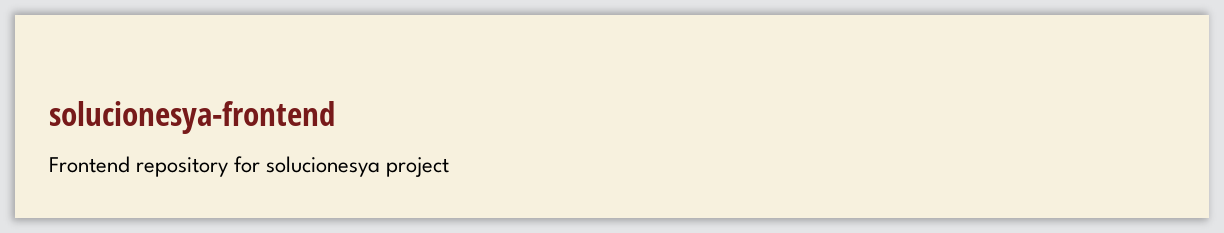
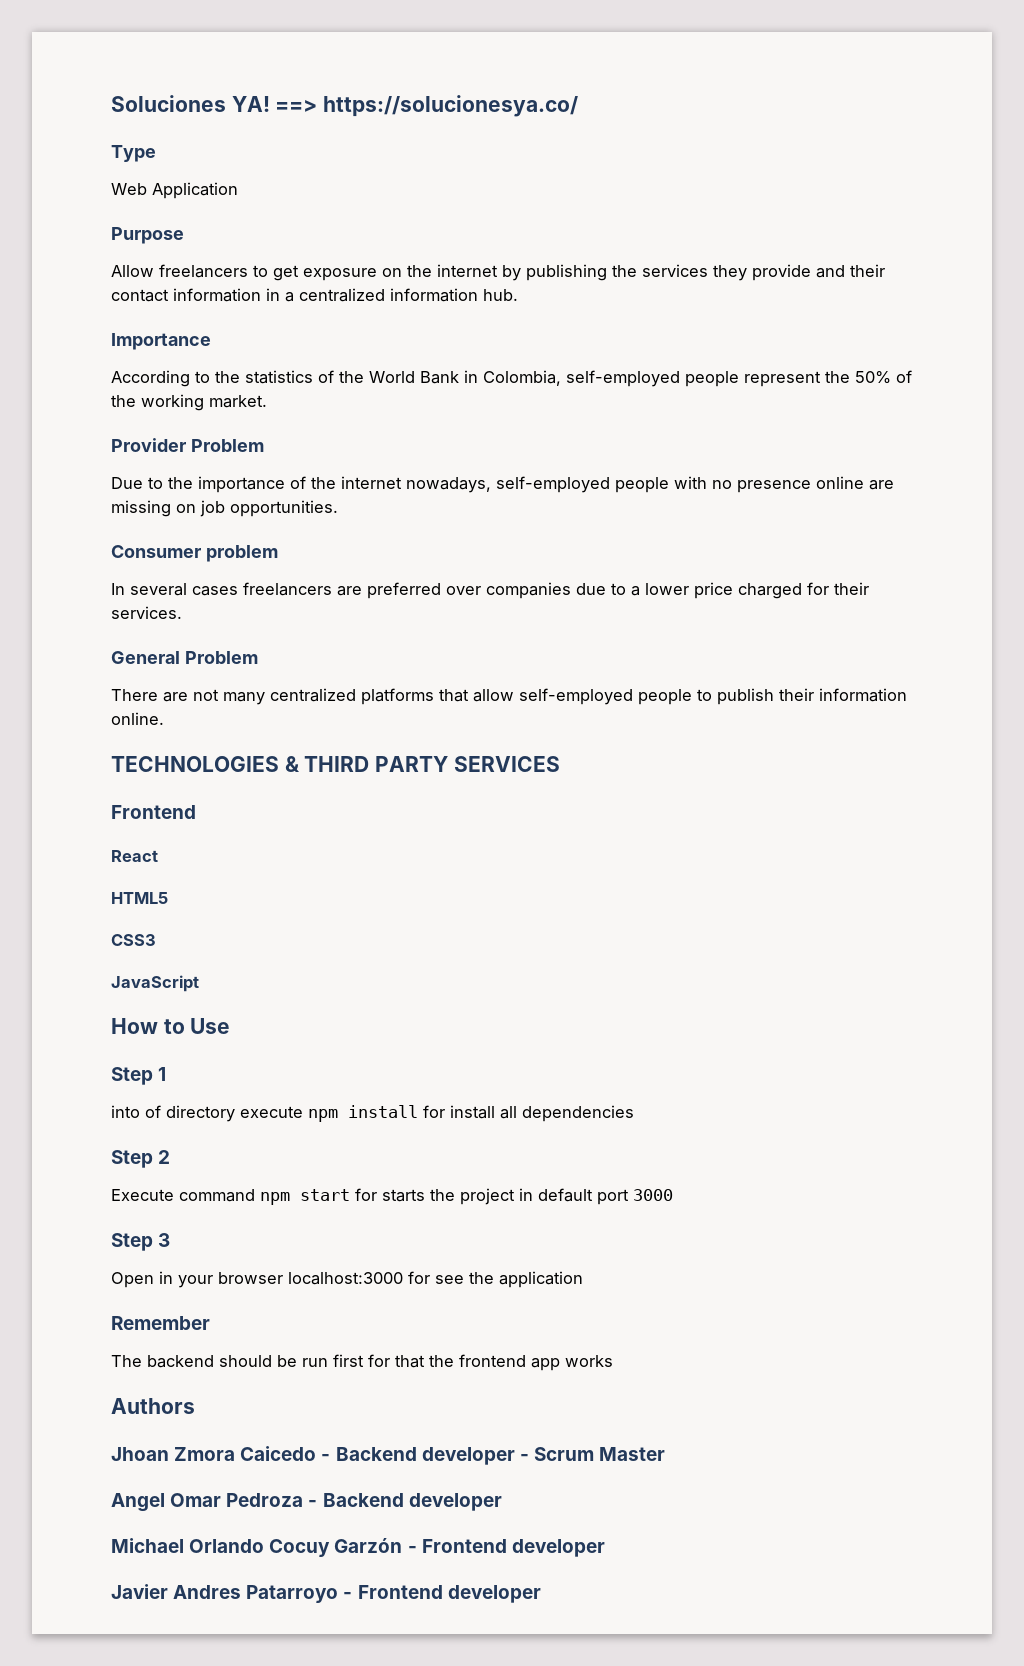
[49,101,335,134] [49,156,450,177] solucionesya-frontend // Frontend repository for solucionesya project -> [111,95,579,117] [111,145,156,162] [111,182,238,199] [111,227,184,244] [111,264,885,281] [111,288,518,302] [111,333,211,350] [111,370,912,387] [111,394,267,411] [111,438,264,452] [111,476,894,493] [111,500,338,517] [111,545,278,562] [111,582,869,599] [111,606,182,619] [111,651,258,664] [111,688,907,705] [111,712,164,725] [111,756,560,772] [111,805,196,819] [111,850,158,862] [111,892,168,904] [111,934,156,946] [111,975,199,992] [111,1018,231,1034] [111,1067,167,1085] [111,1105,634,1122] [111,1150,171,1168] [111,1188,673,1205] [111,1233,171,1251] [111,1271,583,1288] [111,1316,210,1330] [111,1354,613,1371] [111,1398,195,1414] [111,1446,666,1465] [111,1493,502,1512] [111,1538,605,1557] [111,1584,541,1603] Soluciones YA! ==> https://solucionesya.co/ // Type // Web Application // Purpose // Allow freelancers to get exposure on the internet by publishing the services they provide and their contact information in a centralized information hub. // Importance // According to the statistics of the World Bank in Colombia, self-employed people represent the 50% of the working market. // Provider Problem // Due to the importance of the internet nowadays, self-employed people with no presence online are missing on job opportunities. // Consumer problem // In several cases freelancers are preferred over companies due to a lower price charged for their services. // General Problem // There are not many centralized platforms that allow self-employed people to publish their information online. // TECHNOLOGIES & THIRD PARTY SERVICES // Frontend // React // HTML5 // CSS3 // JavaScript // How to Use // Step 1 // into of directory execute npm install for install all dependencies // Step 2 // Execute command npm start for starts the project in default port 3000 // Step 3 // Open in your browser localhost:3000 for see the application // Remember // The backend should be run first for that the frontend app works // Authors // Jhoan Zmora Caicedo - Backend developer - Scrum Master // Angel Omar Pedroza - Backend developer // Michael Orlando Cocuy Garzón - Frontend developer // Javier Andres Patarroyo - Frontend developer

